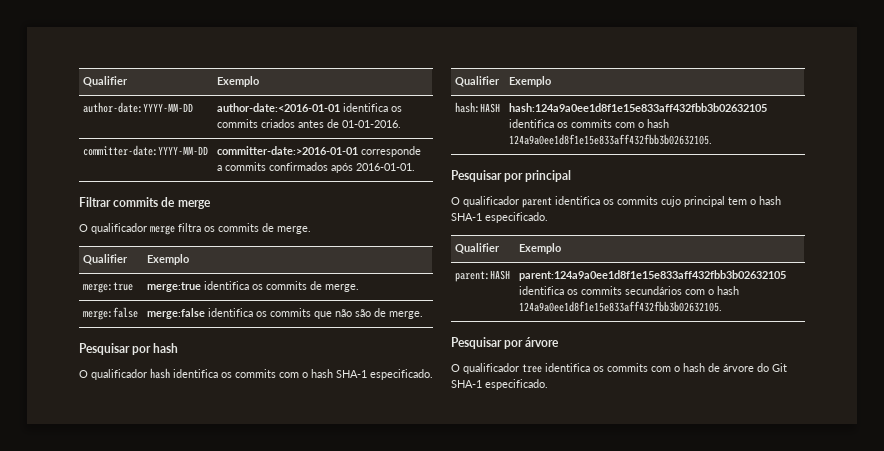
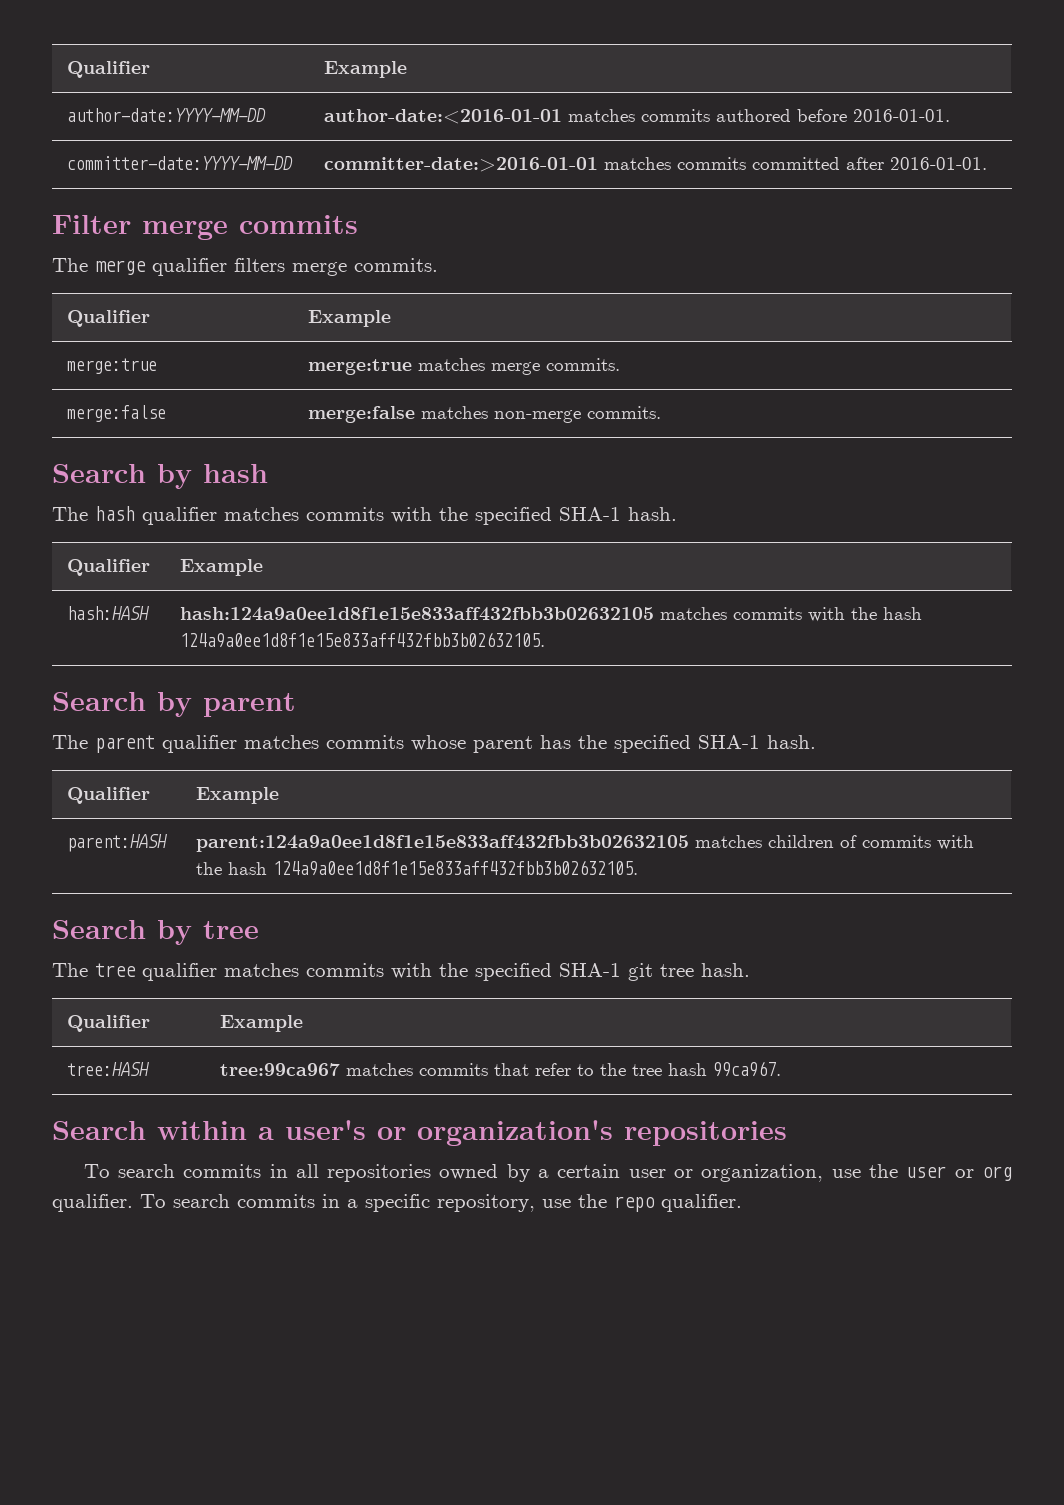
[83,76,129,87] [217,76,260,87] Qualifier | Exemplo -> [66,61,150,78] [323,61,407,78] Qualifier | Example
[343,103,403,112] [217,119,402,128] [83,145,209,156] [217,146,422,157] [217,162,416,173] [79,197,211,209] [79,223,311,235] [83,254,129,265] [147,254,190,265] identifica os commits criados antes de 01-01-2016. // committer-date:YYYY-MM-DD | committer-date:>2016-01-01 corresponde a commits confirmados após 2016-01-01. // Filtrar commits de merge // O qualificador merge filtra os commits de merge. // Qualifier | Exemplo -> [567,109,950,122] [66,156,293,170] [323,157,987,172] [52,215,358,240] [52,258,438,276] [66,310,150,327] [307,310,391,327] matches commits authored before 2016-01-01. // committer-date:YYYY-MM-DD | committer-date:>2016-01-01 matches commits committed after 2016-01-01. // Filter merge commits // The merge qualifier filters merge commits. // Qualifier | Example
[204,281,360,292] [83,307,139,320] [147,308,424,319] [79,343,179,355] [79,368,433,380] [455,76,501,87] [509,76,552,87] identifica os commits de merge. // merge:false | merge:false identifica os commits que não são de merge. // Pesquisar por hash // O qualificador hash identifica os commits com o hash SHA-1 especificado. // Qualifier | Exemplo -> [417,358,620,375] [66,405,166,422] [307,406,661,423] [52,464,268,489] [52,506,677,525] [66,559,150,576] [179,559,263,576] matches merge commits. // merge:false | merge:false matches non-merge commits. // Search by hash // The hash qualifier matches commits with the specified SHA-1 hash. // Qualifier | Example
[509,119,670,128] [509,134,713,145] [451,170,572,182] [451,196,781,208] [451,212,548,223] [455,243,501,254] [519,243,562,254] identifica os commits com o hash 124a9a0ee1d8f1e15e833aff432fbb3b02632105. // Pesquisar por principal // O qualificador parent identifica os commits cujo principal tem o hash SHA-1 especificado. // Qualifier | Exemplo -> [659,607,922,622] [179,632,545,648] [52,692,296,717] [52,735,816,753] [66,787,150,804] [195,787,279,804] matches commits with the hash 124a9a0ee1d8f1e15e833aff432fbb3b02632105. // Search by parent // The parent qualifier matches commits whose parent has the specified SHA-1 hash. // Qualifier | Example
[519,286,740,295] [519,301,723,312] [451,337,560,349] [451,363,787,374] [451,379,548,390] identifica os commits secundários com o hash 124a9a0ee1d8f1e15e833aff432fbb3b02632105. // Pesquisar por árvore // O qualificador tree identifica os commits com o hash de árvore do Git SHA-1 especificado. -> [694,835,974,850] [195,860,638,876] [52,920,259,945] [52,963,750,981] [66,1015,150,1032] [219,1015,303,1032] [66,1062,149,1076] [219,1061,781,1077] [52,1120,787,1146] [83,1164,1012,1182] [52,1194,742,1212] matches children of commits with the hash 124a9a0ee1d8f1e15e833aff432fbb3b02632105. // Search by tree // The tree qualifier matches commits with the specified SHA-1 git tree hash. // Qualifier | Example // tree:HASH | tree:99ca967 matches commits that refer to the tree hash 99ca967. // Search within a user's or organization's repositories // To search commits in all repositories owned by a certain user or organization, use the user or org qualifier. To search commits in a specific repository, use the repo qualifier.

